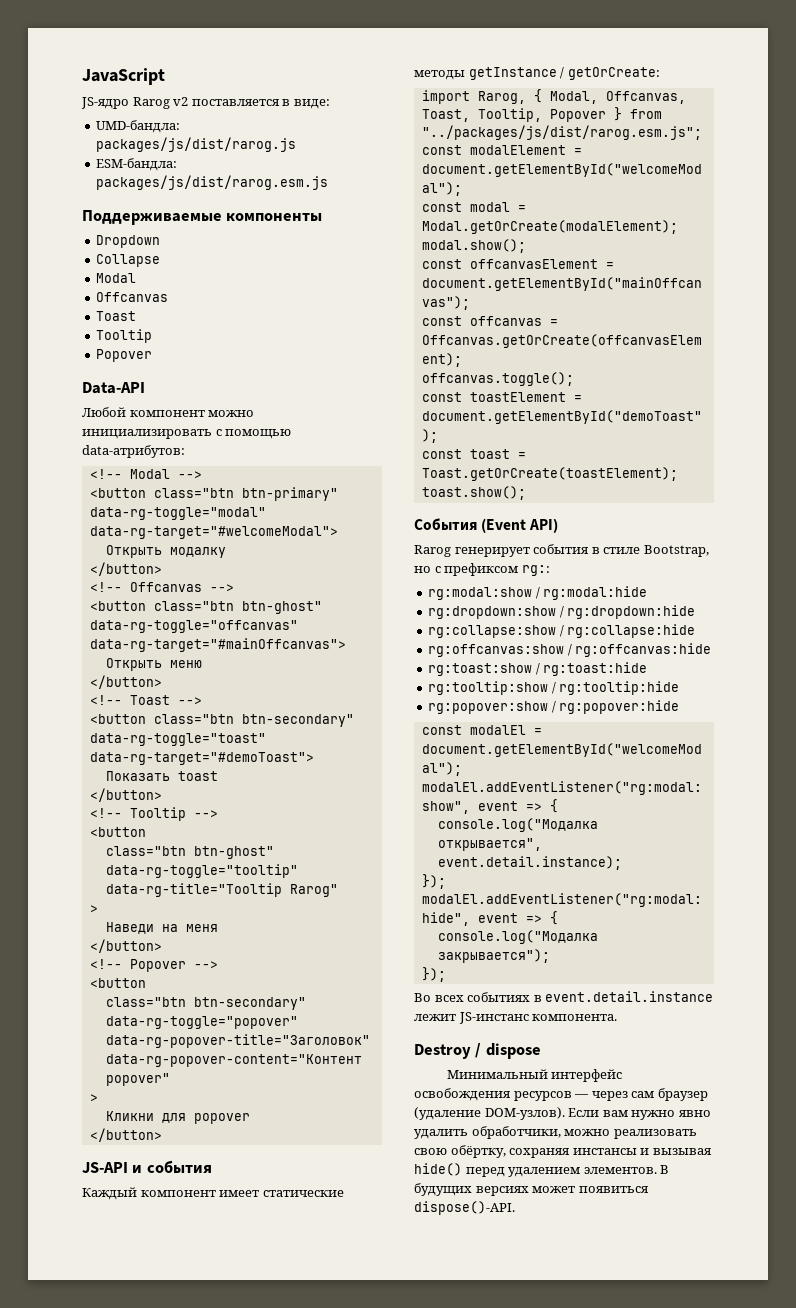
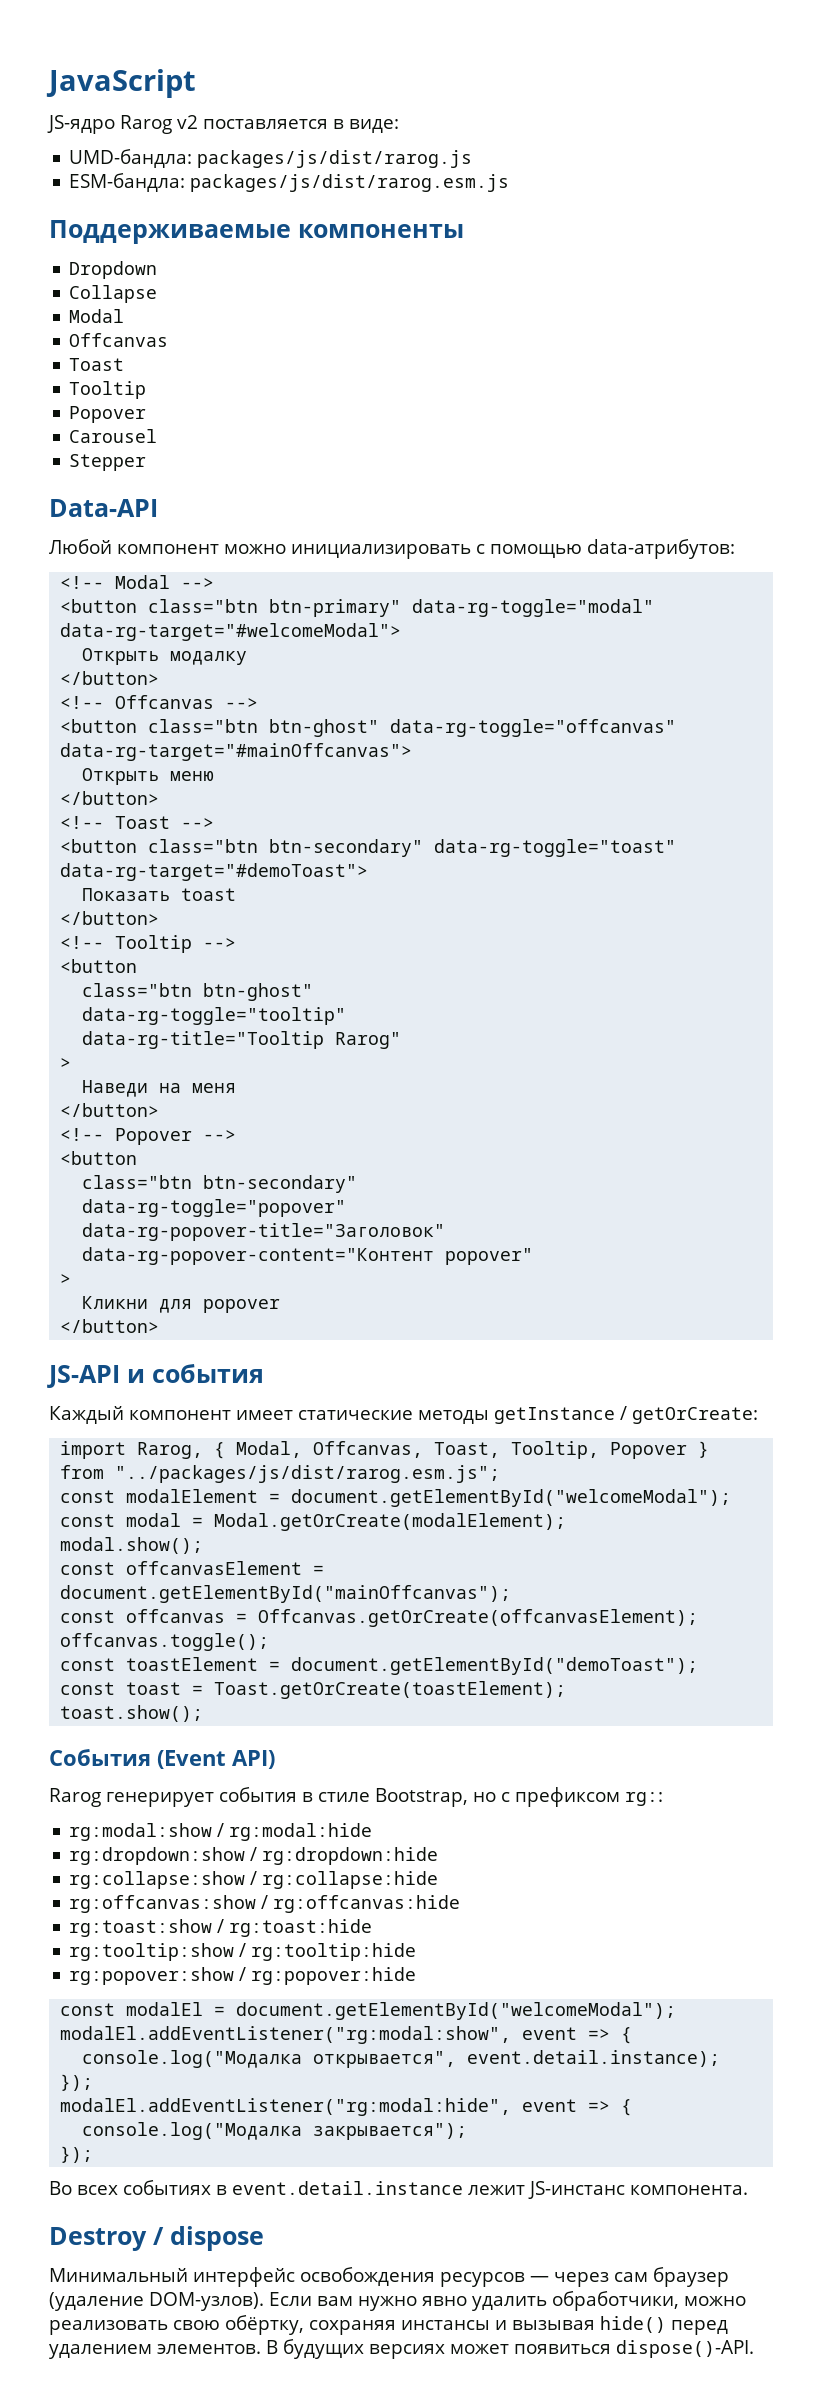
(153, 355) none -> [69,429,158,443] [69,454,147,471] // Carousel // Stepper

